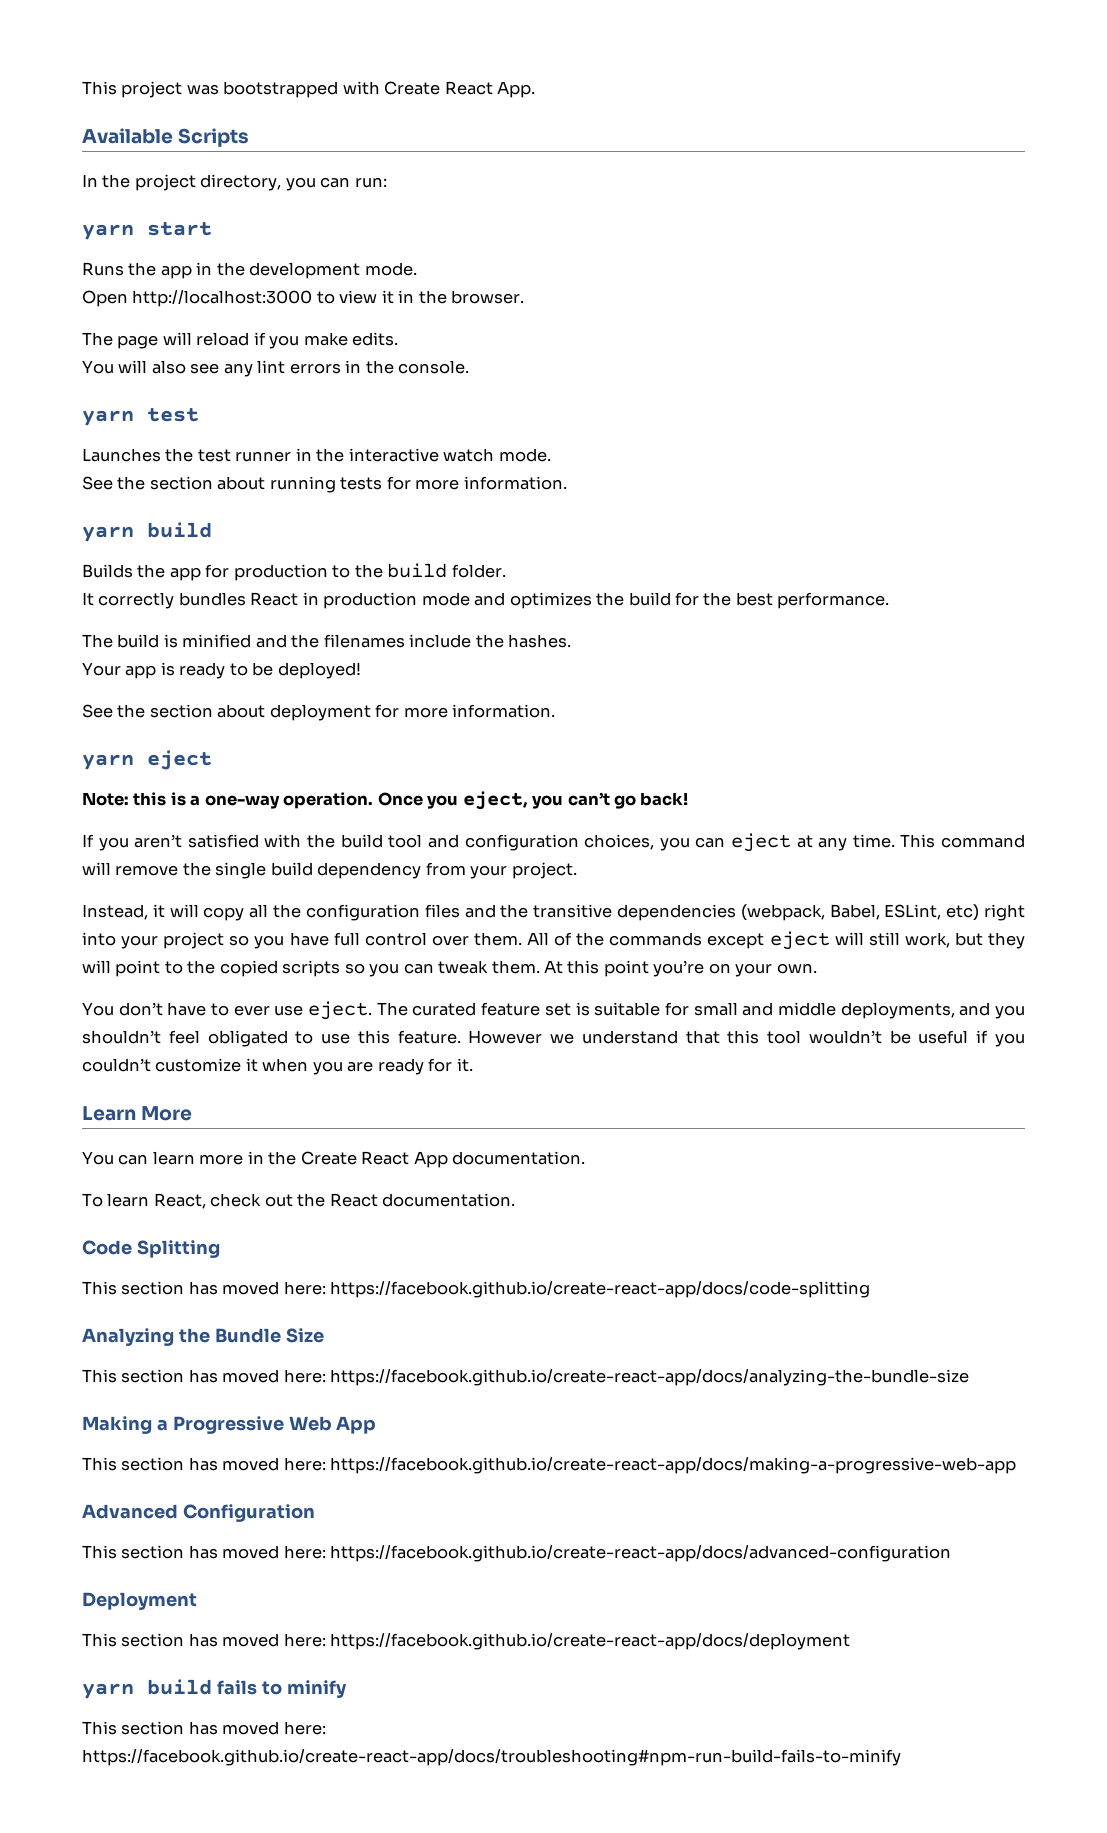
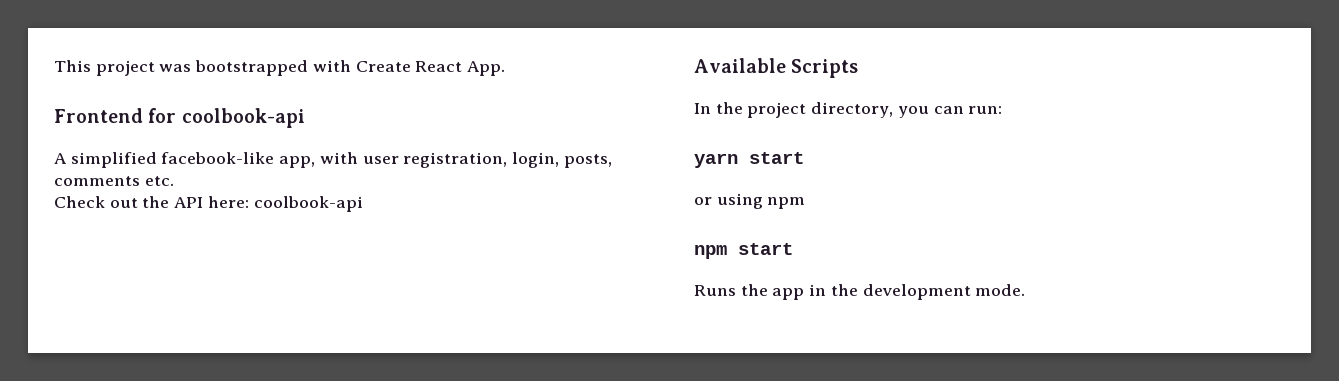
(536, 89) none -> [54,108,305,128] [54,152,612,168] [54,176,174,186] [54,196,363,212] // Frontend for coolbook-api // A simplified facebook-like app, with user registration, login, posts, comments etc. // Check out the API here: coolbook-api
(212, 229) none -> [694,193,806,209] [694,243,793,259] // or using npm // npm start
[82,290,525,307] [82,332,399,349] [82,360,470,377] [82,408,199,426] [82,448,551,462] [82,476,567,493] [82,522,212,542] [82,563,506,581] [82,592,890,609] [82,634,572,648] [82,662,361,679] [82,704,556,721] [82,750,212,770] [82,791,689,810] [82,833,1025,852] [82,862,577,879] [82,904,1025,921] [82,931,1026,950] [82,960,817,977] [82,1001,1026,1020] [82,1030,1025,1047] [82,1058,473,1075] [82,1106,193,1121] [82,1151,586,1168] [82,1193,516,1209] [82,1240,220,1258] [82,1281,871,1298] [82,1328,324,1346] [82,1369,970,1386] [82,1416,377,1434] [82,1457,1017,1474] [82,1504,315,1522] [82,1545,952,1562] [82,1592,197,1610] [82,1633,851,1650] [82,1679,347,1699] [82,1721,326,1735] [82,1749,901,1766] // Open http://localhost:3000 to view it in the browser. // The page will reload if you make edits. // You will also see any lint errors in the console. // yarn test // Launches the test runner in the interactive watch mode. // See the section about running tests for more information. // yarn build // Builds the app for production to the build folder. // It correctly bundles React in production mode and optimizes the build for the best performance. // The build is minified and the filenames include the hashes. // Your app is ready to be deployed! // See the section about deployment for more information. // yarn eject // Note: this is a one-way operation. Once you eject, you can’t go back! // If you aren’t satisfied with the build tool and configuration choices, you can eject at any time. This command will remove the single build dependency from your project. // Instead, it will copy all the configuration files and the transitive dependencies (webpack, Babel, ESLint, etc) right into your project so you have full control over them. All of the commands except eject will still work, but they will point to the copied scripts so you can tweak them. At this point you’re on your own. // You don’t have to ever use eject. The curated feature set is suitable for small and middle deployments, and you shouldn’t feel obligated to use this feature. However we understand that this tool wouldn’t be useful if you couldn’t customize it when you are ready for it. // Learn More // You can learn more in the Create React App documentation. // To learn React, check out the React documentation. // Code Splitting // This section has moved here: https://facebook.github.io/create-react-app/docs/code-splitting // Analyzing the Bundle Size // This section has moved here: https://facebook.github.io/create-react-app/docs/analyzing-the-bundle-size // Making a Progressive Web App // This section has moved here: https://facebook.github.io/create-react-app/docs/making-a-progressive-web-app // Advanced Configuration // This section has moved here: https://facebook.github.io/create-react-app/docs/advanced-configuration // Deployment // This section has moved here: https://facebook.github.io/create-react-app/docs/deployment // yarn build fails to minify // This section has moved here: https://facebook.github.io/create-react-app/docs/troubleshooting#npm-run-build-fails-to-minify -> (1026, 290) none

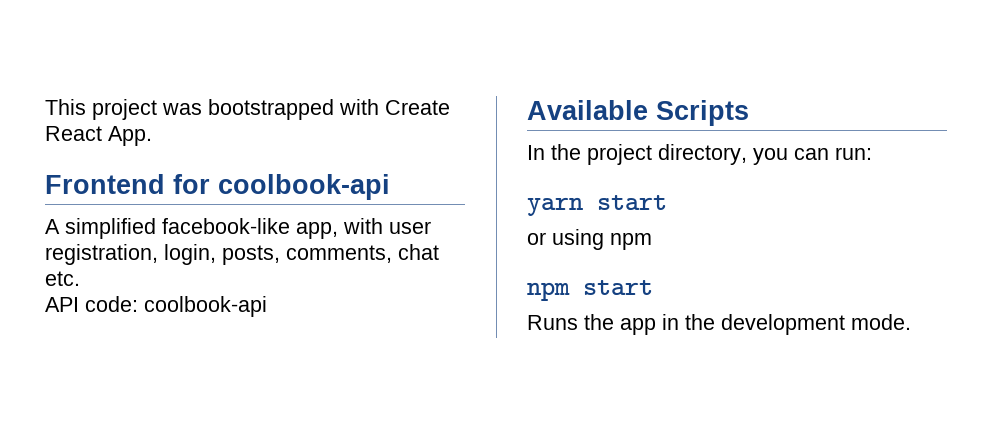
[54,176,140,186] comments -> [286,244,439,263] comments, chat
[54,196,249,208] Check out the API here: -> [45,296,138,312] API code:

